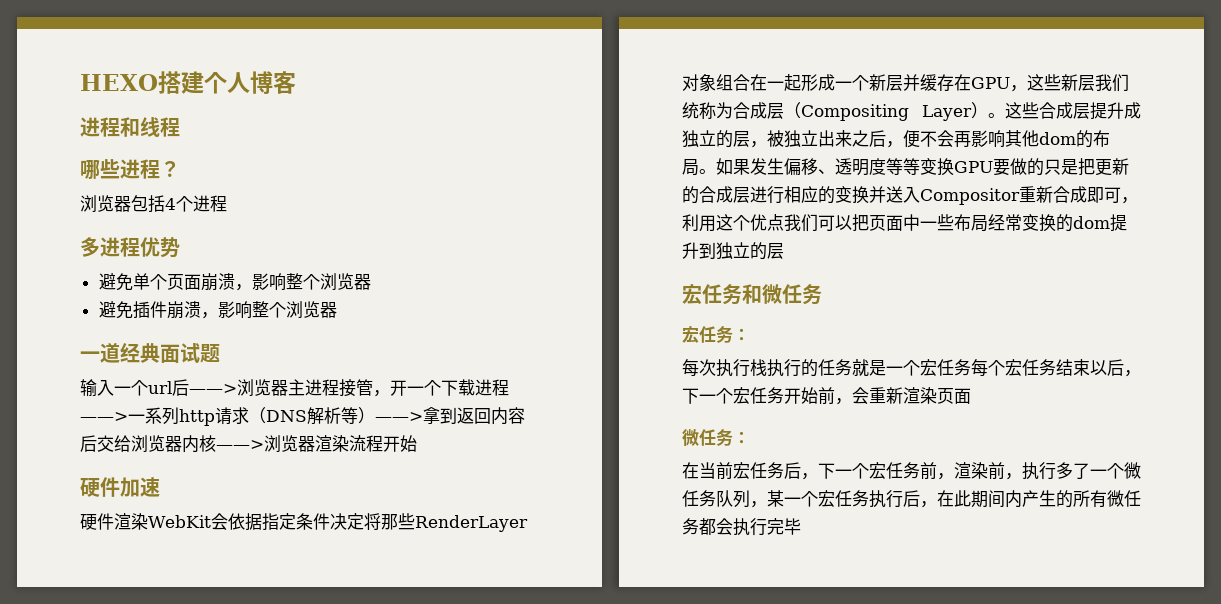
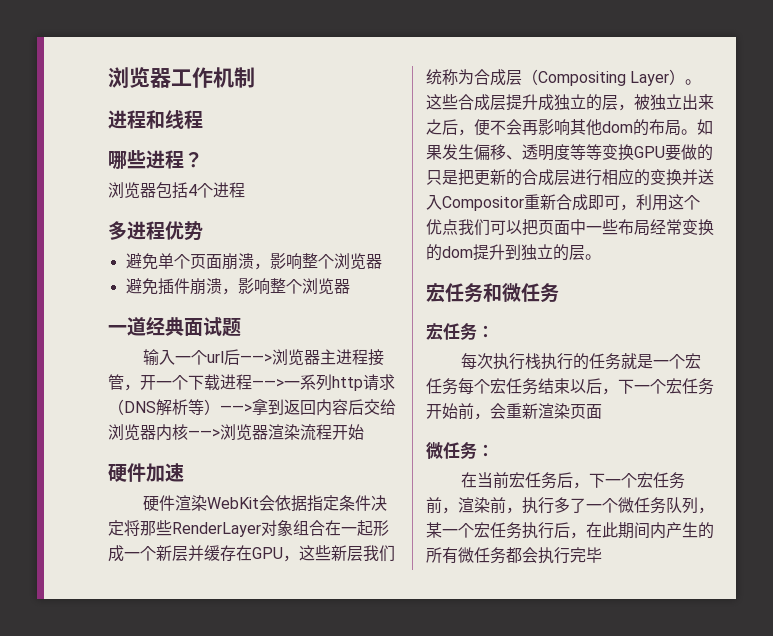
[80,71,296,94] HEXO搭建个人博客 -> [108,67,255,89] 浏览器工作机制
(784, 251) none -> [585,254,601,260] 。

